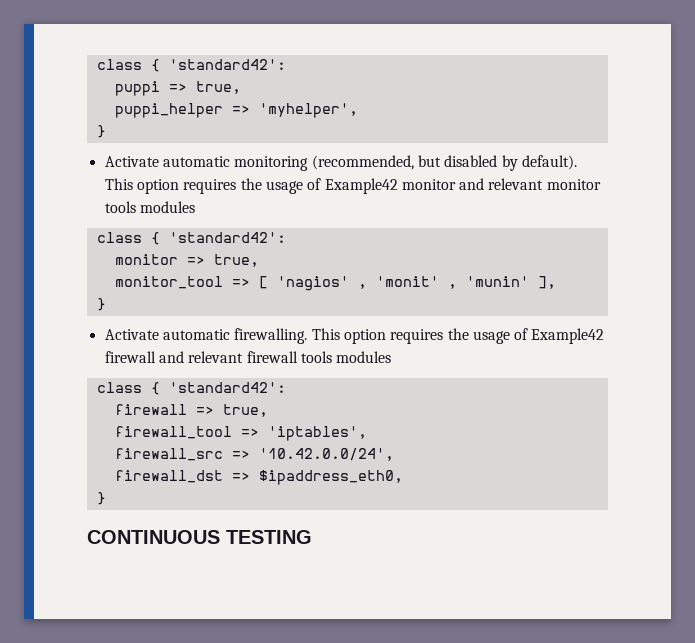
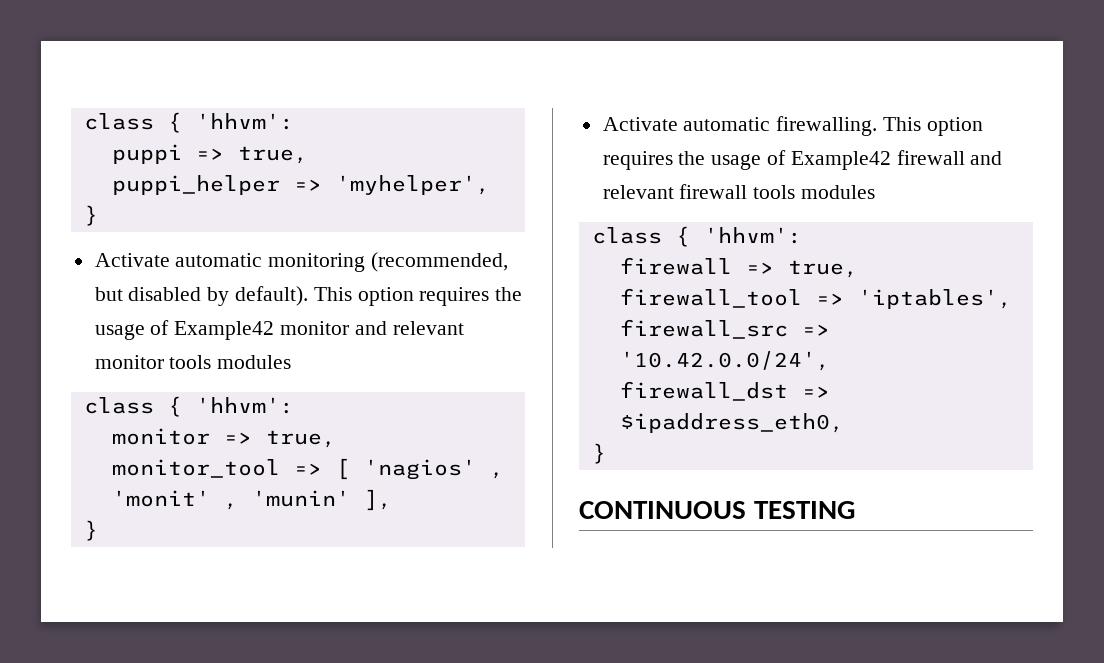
[96,59,286,72] class { 'standard42': -> [83,112,294,133] class { 'hhvm':
[168,232,286,243] 'standard42': -> [195,397,294,414] 'hhvm':
[168,382,286,393] 'standard42': -> [703,227,802,244] 'hhvm':

